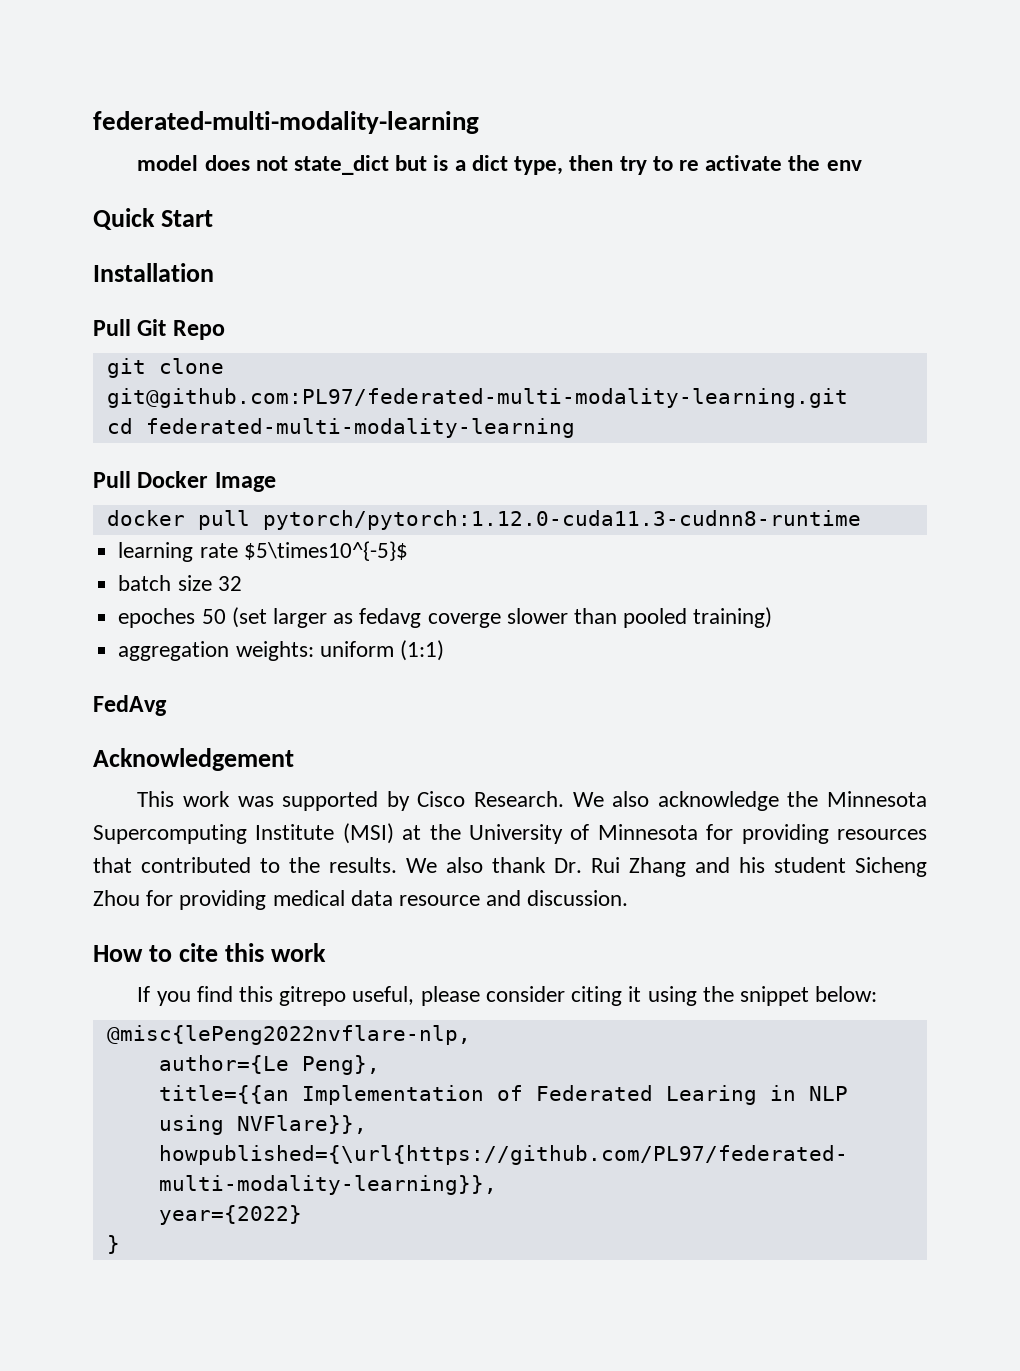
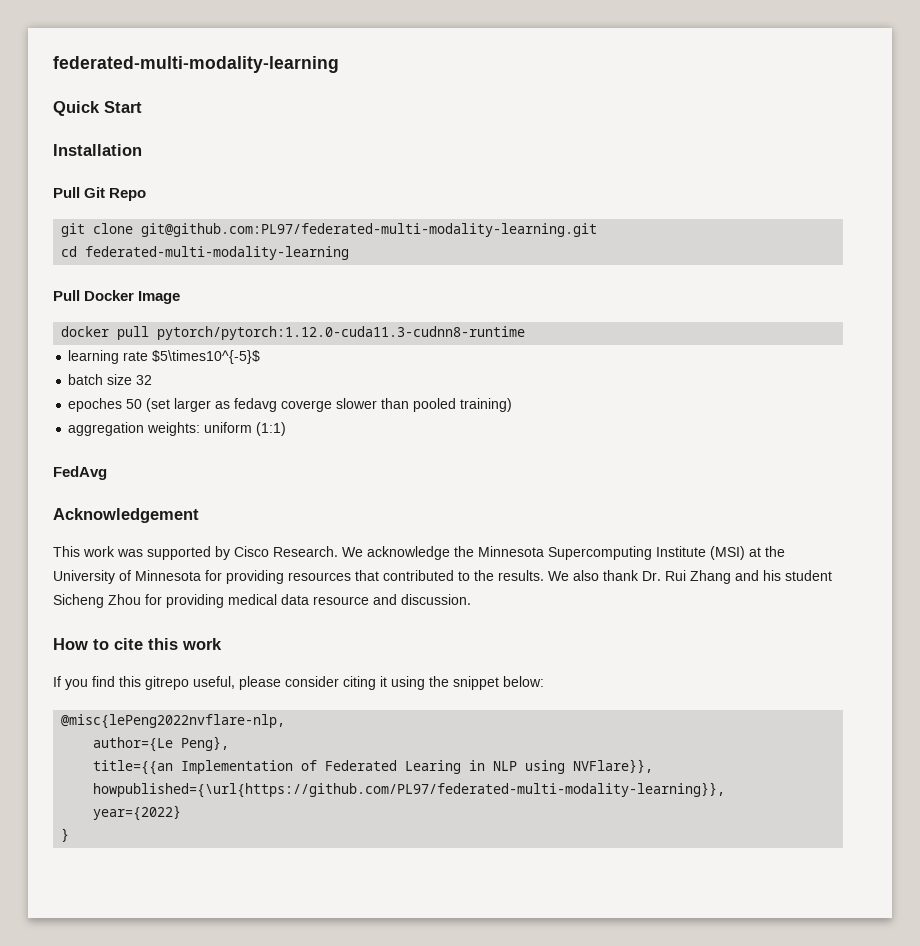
[93,111,479,134] [137,155,862,175] federated-multi-modality-learning // model does not state_dict but is a dict type, then try to re activate the env -> [53,56,339,73] federated-multi-modality-learning
[612,791,650,807] also -> (363, 552) none

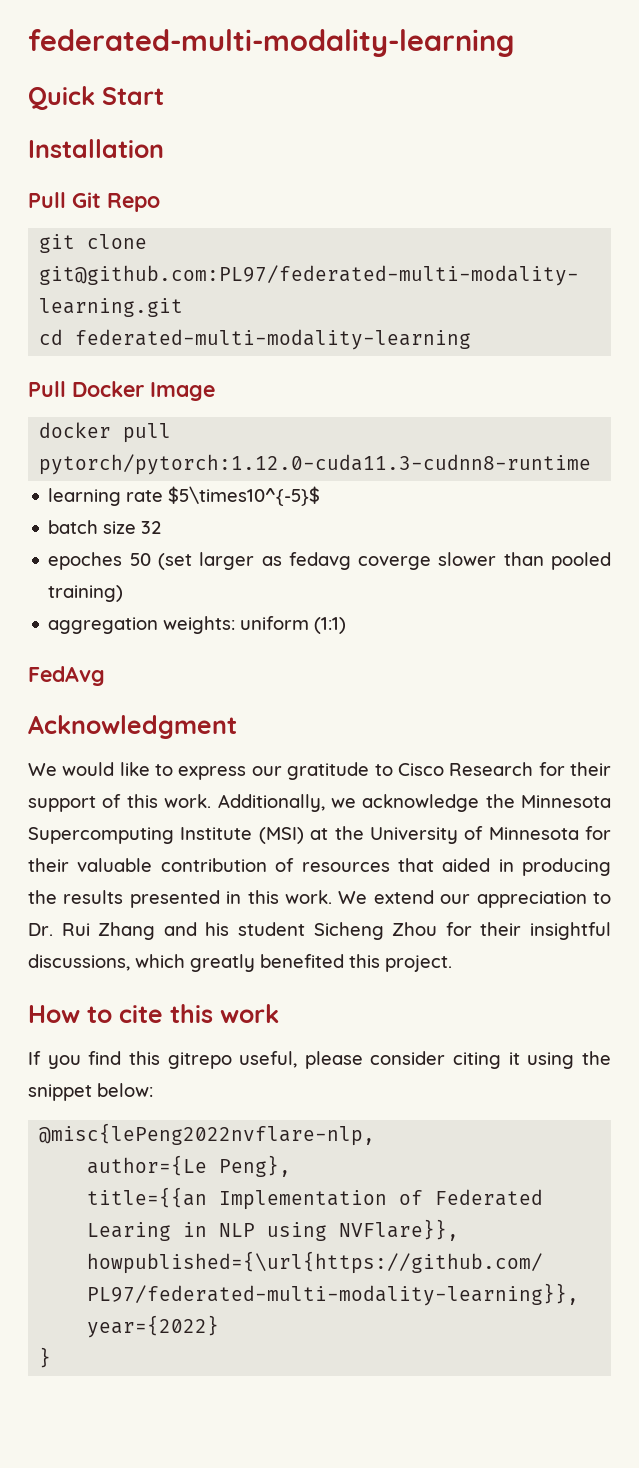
[53,508,199,523] [53,546,363,560] Acknowledgement // This work was supported by Cisco Research. We -> [28,715,237,739] [28,762,612,780] [28,794,356,812] Acknowledgment // We would like to express our gratitude to Cisco Research for their support of this work. Additionally, we
[226,570,639,584] providing resources that contributed to the results. We also thank -> [28,858,611,876] [28,890,611,908] their valuable contribution of resources that aided in producing the results presented in this work. We extend our appreciation to
[166,594,471,608] providing medical data resource and discussion. -> [480,922,612,940] [28,954,452,972] their insightful discussions, which greatly benefited this project.

